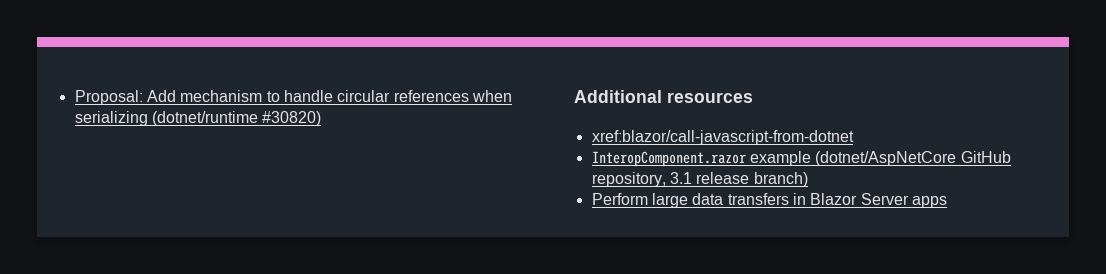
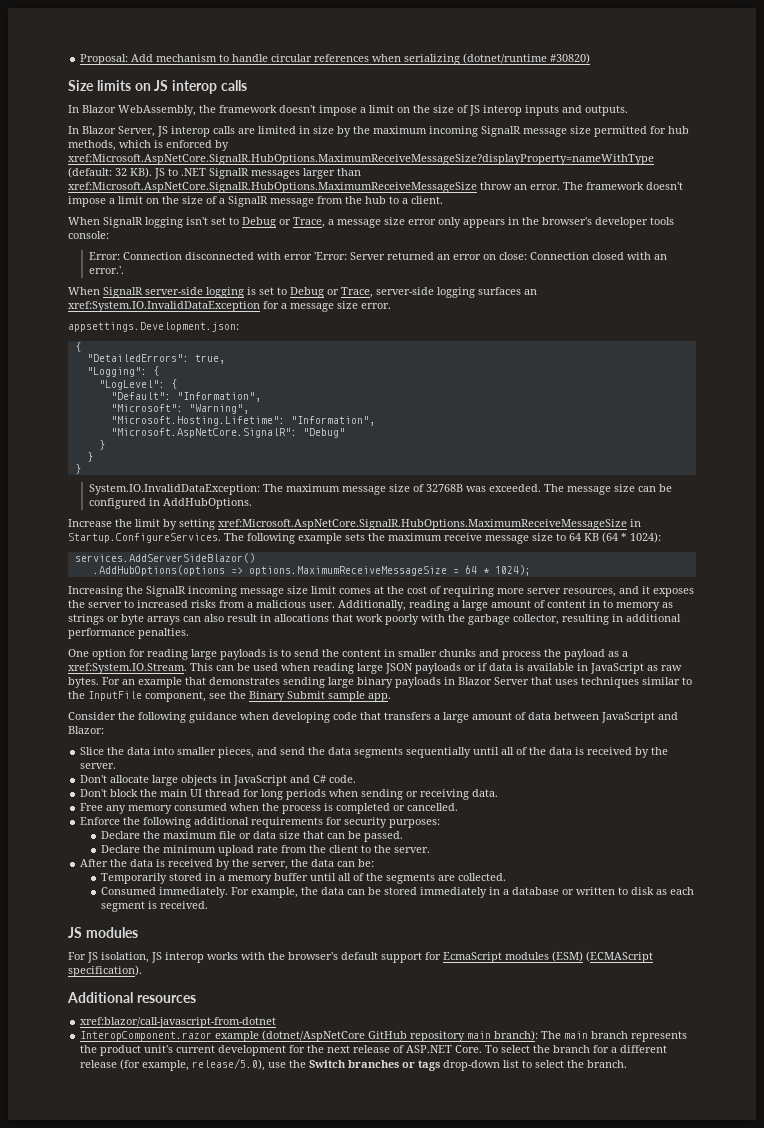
(322, 118) none -> [68,80,247,94] [68,105,628,116] [68,126,689,137] [68,140,229,151] [68,154,654,165] [68,167,361,179] [68,182,683,193] [68,196,443,207] [68,217,674,228] [68,231,109,239] [89,252,668,260] [89,266,125,274] [68,287,537,298] [68,301,391,312] [68,322,239,332] [74,342,81,352] [86,354,225,364] [86,366,159,377] [98,379,177,390] [110,392,261,402] [110,404,249,414] [110,416,375,426] [110,428,345,438] [98,440,105,450] [86,452,93,462] [74,464,81,474] [89,484,673,495] [89,498,253,509] [68,519,641,530] [68,532,661,544] [74,553,255,563] [92,565,531,576] [68,586,694,597] [68,600,673,611] [68,614,681,625] [68,628,189,639] [68,649,628,660] [68,663,682,674] [68,677,692,688] [68,691,391,702] [68,712,678,723] [68,726,104,734] [80,747,669,758] [80,763,117,769] [80,775,357,786] [80,789,499,800] [80,803,459,814] [80,817,441,828] [101,831,404,842] [101,845,431,856] [80,859,375,870] [101,873,507,884] [101,887,695,898] [101,901,209,912] [68,927,138,938] [68,951,653,963] [68,965,142,977] // Size limits on JS interop calls // In Blazor WebAssembly, the framework doesn't impose a limit on the size of JS interop inputs and outputs. // In Blazor Server, JS interop calls are limited in size by the maximum incoming SignalR message size permitted for hub methods, which is enforced by xref:Microsoft.AspNetCore.SignalR.HubOptions.MaximumReceiveMessageSize?displayProperty=nameWithType (default: 32 KB). JS to .NET SignalR messages larger than xref:Microsoft.AspNetCore.SignalR.HubOptions.MaximumReceiveMessageSize throw an error. The framework doesn't impose a limit on the size of a SignalR message from the hub to a client. // When SignalR logging isn't set to Debug or Trace, a message size error only appears in the browser's developer tools console: // Error: Connection disconnected with error 'Error: Server returned an error on close: Connection closed with an error.'. // When SignalR server-side logging is set to Debug or Trace, server-side logging surfaces an xref:System.IO.InvalidDataException for a message size error. // appsettings.Development.json: // { // "DetailedErrors": true, // "Logging": { // "LogLevel": { // "Default": "Information", // "Microsoft": "Warning", // "Microsoft.Hosting.Lifetime": "Information", // "Microsoft.AspNetCore.SignalR": "Debug" // } // } // } // System.IO.InvalidDataException: The maximum message size of 32768B was exceeded. The message size can be configured in AddHubOptions. // Increase the limit by setting xref:Microsoft.AspNetCore.SignalR.HubOptions.MaximumReceiveMessageSize in Startup.ConfigureServices. The following example sets the maximum receive message size to 64 KB (64 * 1024): // services.AddServerSideBlazor() // .AddHubOptions(options => options.MaximumReceiveMessageSize = 64 * 1024); // Increasing the SignalR incoming message size limit comes at the cost of requiring more server resources, and it exposes the server to increased risks from a malicious user. Additionally, reading a large amount of content in to memory as strings or byte arrays can also result in allocations that work poorly with the garbage collector, resulting in additional performance penalties. // One option for reading large payloads is to send the content in smaller chunks and process the payload as a xref:System.IO.Stream. This can be used when reading large JSON payloads or if data is available in JavaScript as raw bytes. For an example that demonstrates sending large binary payloads in Blazor Server that uses techniques similar to the InputFile component, see the Binary Submit sample app. // Consider the following guidance when developing code that transfers a large amount of data between JavaScript and Blazor: // Slice the data into smaller pieces, and send the data segments sequentially until all of the data is received by the server. // Don't allocate large objects in JavaScript and C# code. // Don't block the main UI thread for long periods when sending or receiving data. // Free any memory consumed when the process is completed or cancelled. // Enforce the following additional requirements for security purposes: // Declare the maximum file or data size that can be passed. // Declare the minimum upload rate from the client to the server. // After the data is received by the server, the data can be: // Temporarily stored in a memory buffer until all of the segments are collected. // Consumed immediately. For example, the data can be stored immediately in a database or written to disk as each segment is received. // JS modules // For JS isolation, JS interop works with the browser's default support for EcmaScript modules (ESM) (ECMAScript specification).
[591,172,808,187] [591,193,947,208] repository, 3.1 release branch) // Perform large data transfers in Blazor Server apps -> [410,1030,688,1042] [80,1045,668,1056] [80,1058,628,1071] repository main branch): The main branch represents the product unit's current development for the next release of ASP.NET Core. To select the branch for a different release (for example, release/5.0), use the Switch branches or tags drop-down list to select the branch.

